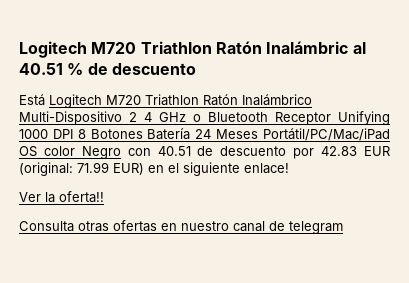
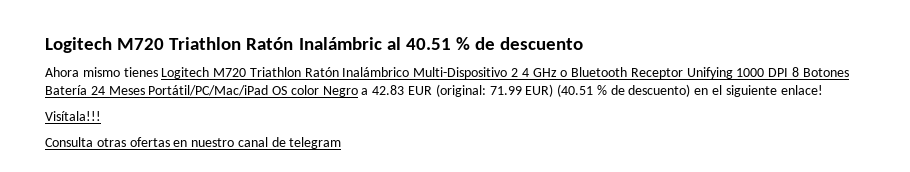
[19,94,45,106] Está -> [45,67,158,77] Ahora mismo tienes
[127,146,315,159] con 40.51 de descuento por -> [361,88,369,95] a
(144, 169) none -> [557,84,691,97] (40.51 % de descuento)
[19,191,104,203] Ver la oferta!! -> [45,111,101,121] Visítala!!!

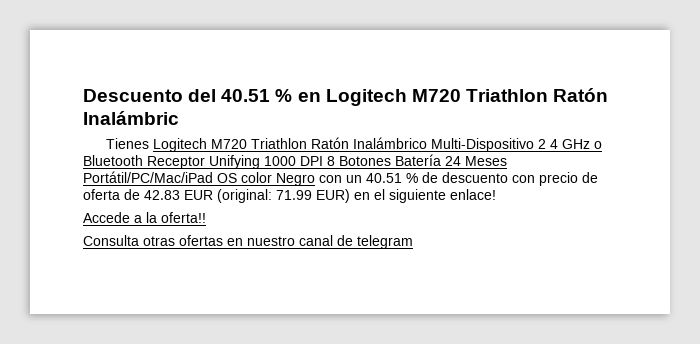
(45, 45) none -> [83,89,321,102] Descuento del 40.51 % en
[386,37,584,50] [45,67,158,77] al 40.51 % de descuento // Ahora mismo tienes -> [106,138,150,149] // Tienes
[361,88,369,95] a -> [319,172,598,186] [83,189,140,200] con un 40.51 % de descuento con precio de oferta de
[557,84,691,97] (40.51 % de descuento) -> (350, 196) none
[45,111,101,121] Visítala!!! -> [83,212,206,223] Accede a la oferta!!

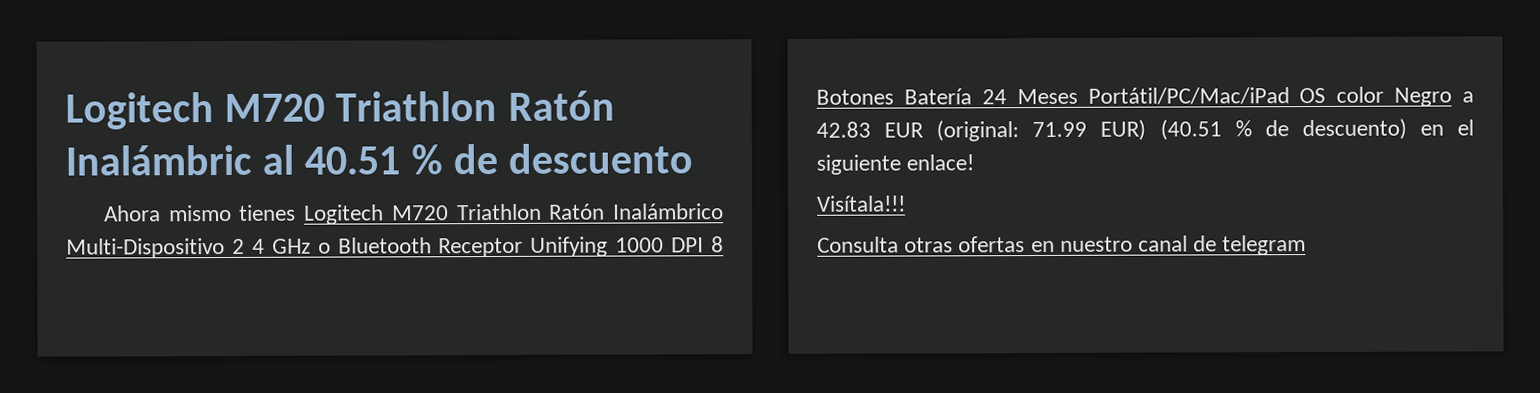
[83,89,321,102] Descuento del 40.51 % en -> (65, 111) none
[106,138,150,149] // Tienes -> [262,143,694,175] [103,204,297,222] al 40.51 % de descuento // Ahora mismo tienes
[319,172,598,186] [83,189,140,200] con un 40.51 % de descuento con precio de oferta de -> [1462,91,1474,103] a
(350, 196) none -> [1159,118,1407,141] (40.51 % de descuento)
[83,212,206,223] Accede a la oferta!! -> [816,195,906,212] Visítala!!!

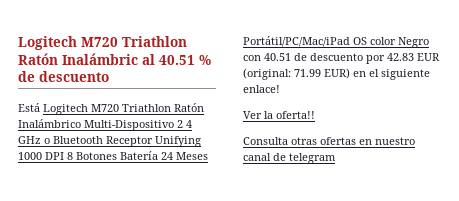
[103,204,297,222] Ahora mismo tienes -> [18,103,40,112] Está
[1462,91,1474,103] a -> [243,53,385,64] con 40.51 de descuento por
[1159,118,1407,141] (40.51 % de descuento) -> (350, 73) none
[816,195,906,212] Visítala!!! -> [243,111,315,119] Ver la oferta!!

